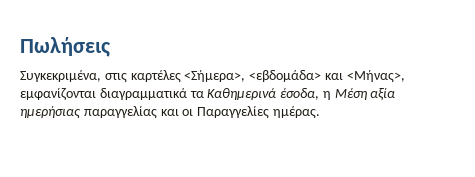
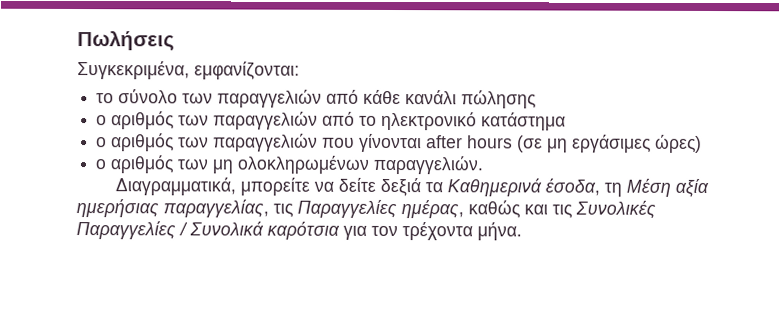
[104,70,405,83] [20,88,187,100] στις καρτέλες <Σήμερα>, <εβδομάδα> και <Μήνας>, εμφανίζονται διαγραμματικά -> [194,61,300,80] [96,89,537,109] [96,111,567,131] [96,133,703,153] [95,155,485,175] [114,177,421,197] εμφανίζονται: // το σύνολο των παραγγελιών από κάθε κανάλι πώλησης // ο αριθμός των παραγγελιών από το ηλεκτρονικό κατάστημα // ο αριθμός των παραγγελιών που γίνονται after hours (σε μη εργάσιμες ώρες) // ο αριθμός των μη ολοκληρωμένων παραγγελιών. // Διαγραμματικά, μπορείτε να δείτε δεξιά
[322,91,331,100] η -> [603,182,622,197] τη
[83,106,320,119] παραγγελίας και οι Παραγγελίες ημέρας. -> [163,199,656,219] [76,221,522,241] παραγγελίας, τις Παραγγελίες ημέρας, καθώς και τις Συνολικές Παραγγελίες / Συνολικά καρότσια για τον τρέχοντα μήνα.

